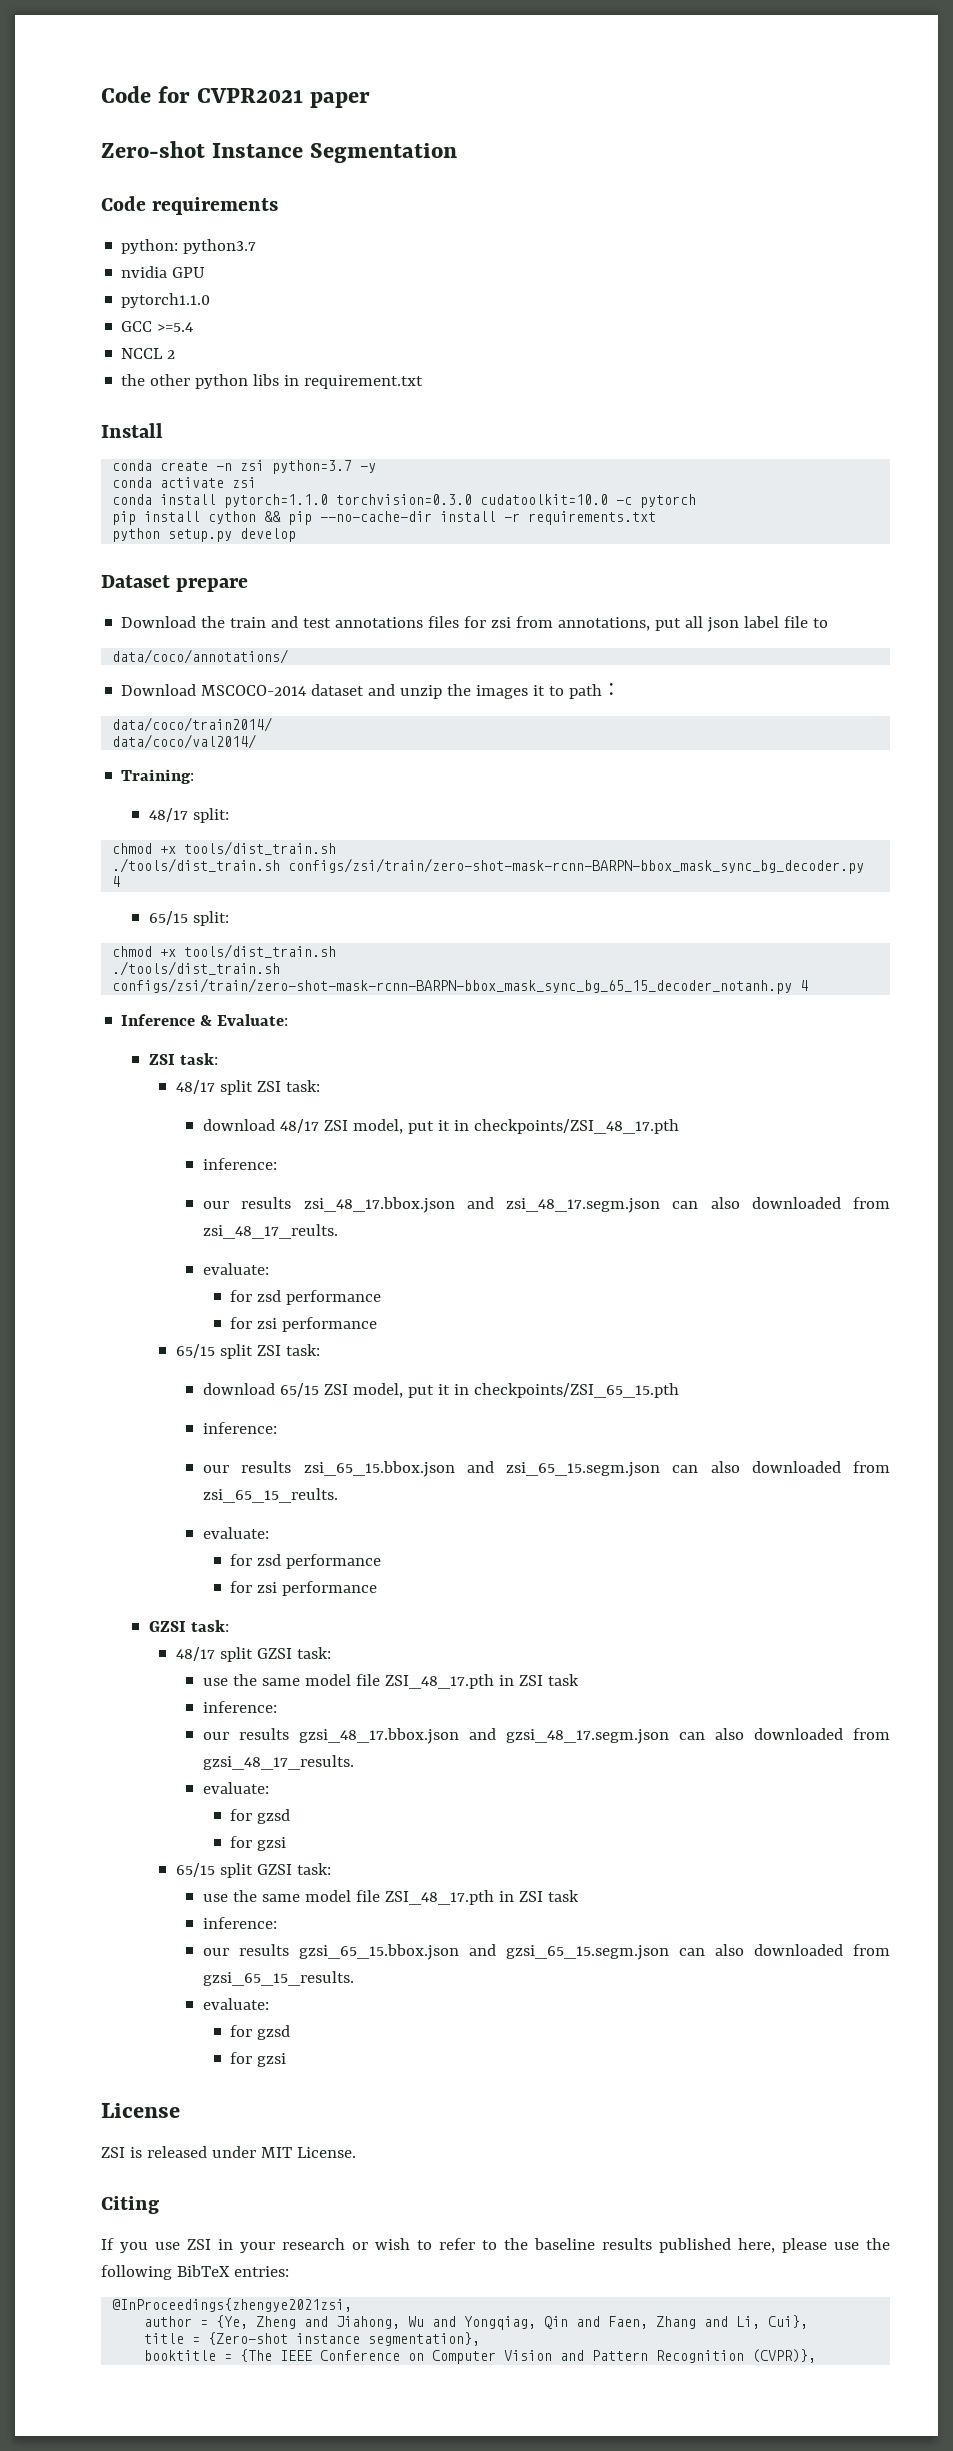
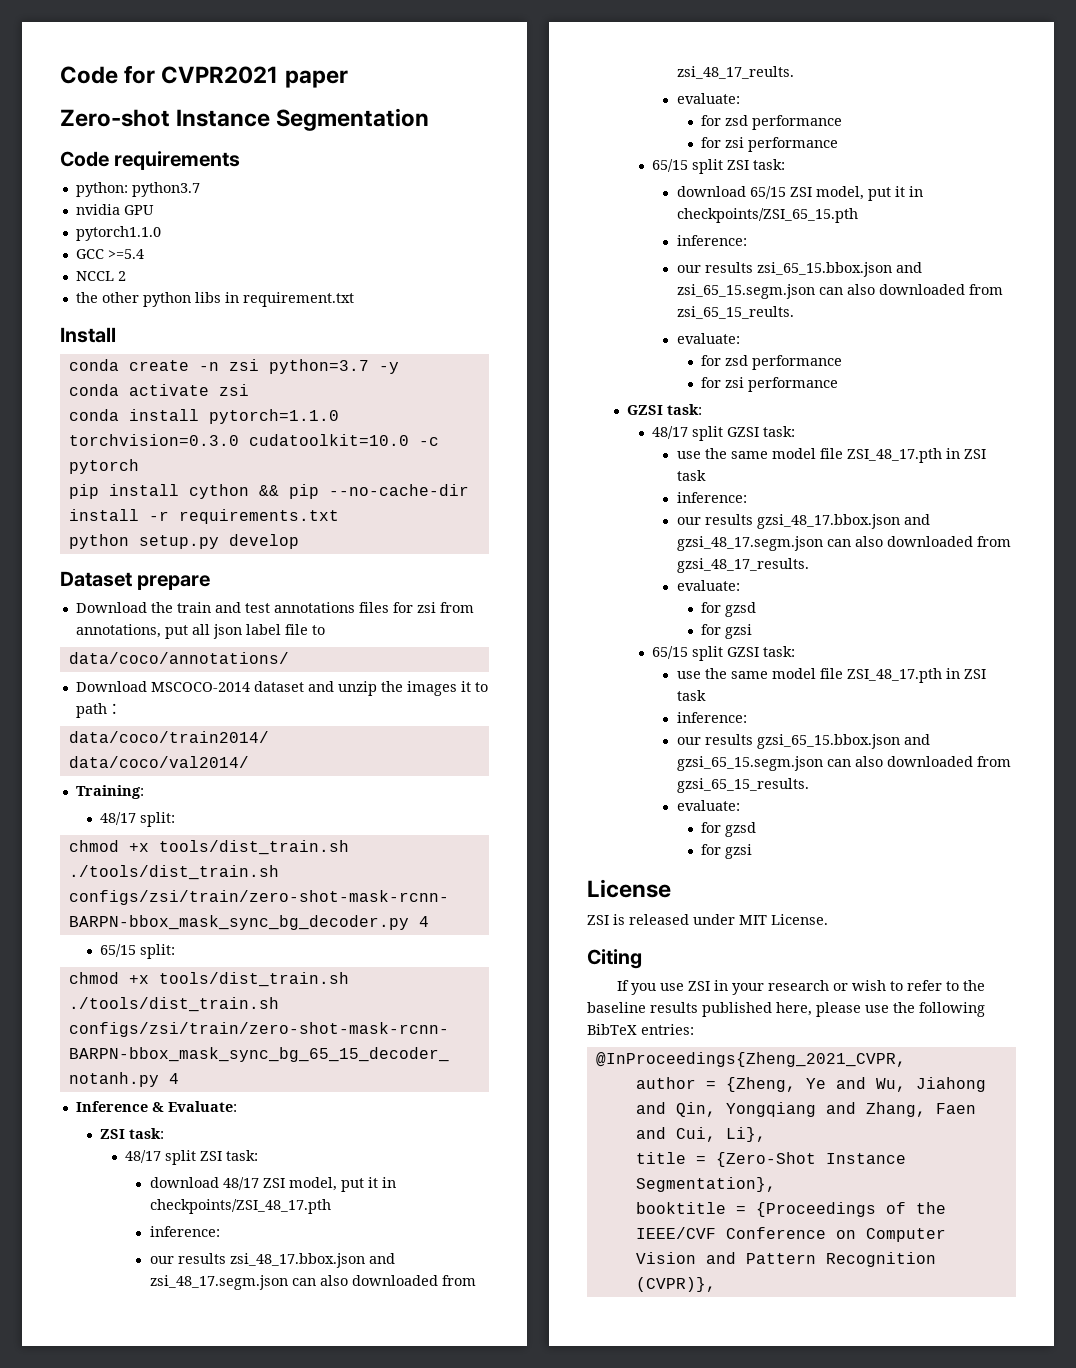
[112,2298,353,2312] @InProceedings{zhengye2021zsi, -> [595,1052,906,1067] @InProceedings{Zheng_2021_CVPR,
[216,2315,809,2330] {Ye, Zheng and Jiahong, Wu and Yongqiag, Qin and Faen, Zhang and Li, Cui}, -> [725,1077,986,1092] [635,1102,976,1117] [635,1127,766,1142] {Zheng, Ye and Wu, Jiahong and Qin, Yongqiang and Zhang, Faen and Cui, Li},
[208,2332,481,2346] {Zero-shot instance segmentation}, -> [715,1152,906,1167] [635,1177,776,1192] {Zero-Shot Instance Segmentation},
[240,2349,313,2362] {The IEEE -> [755,1202,946,1217] [635,1227,716,1239] {Proceedings of the IEEE/CVF

